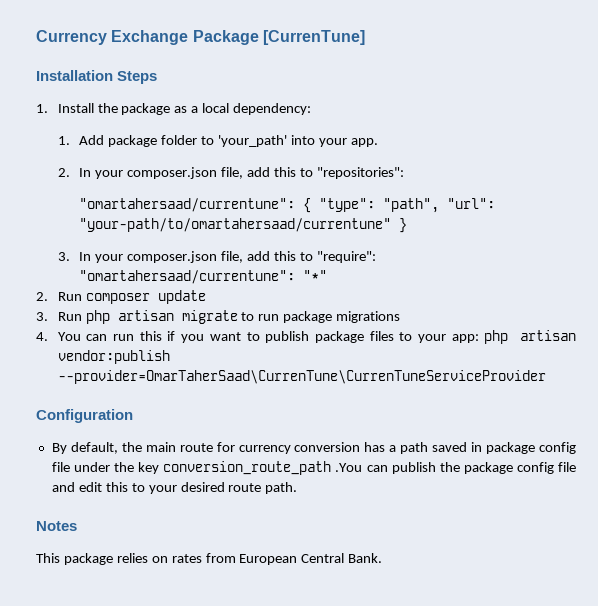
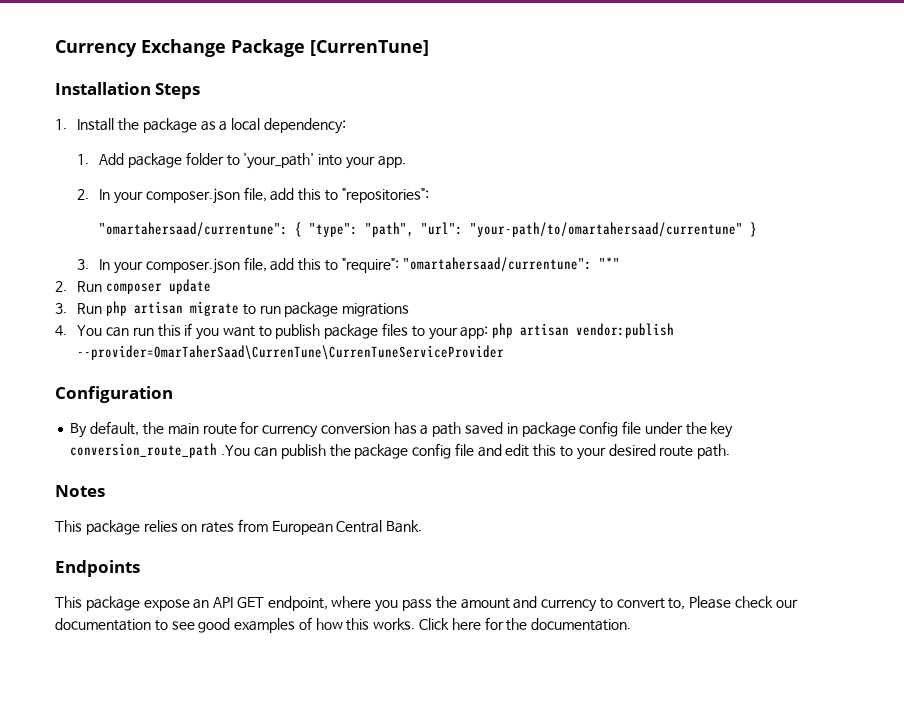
(383, 558) none -> [55,560,140,577] [55,596,798,612] [55,617,632,633] // Endpoints // This package expose an API GET endpoint, where you pass the amount and currency to convert to, Please check our documentation to see good examples of how this works. Click here for the documentation.

